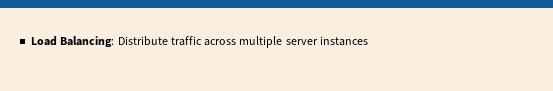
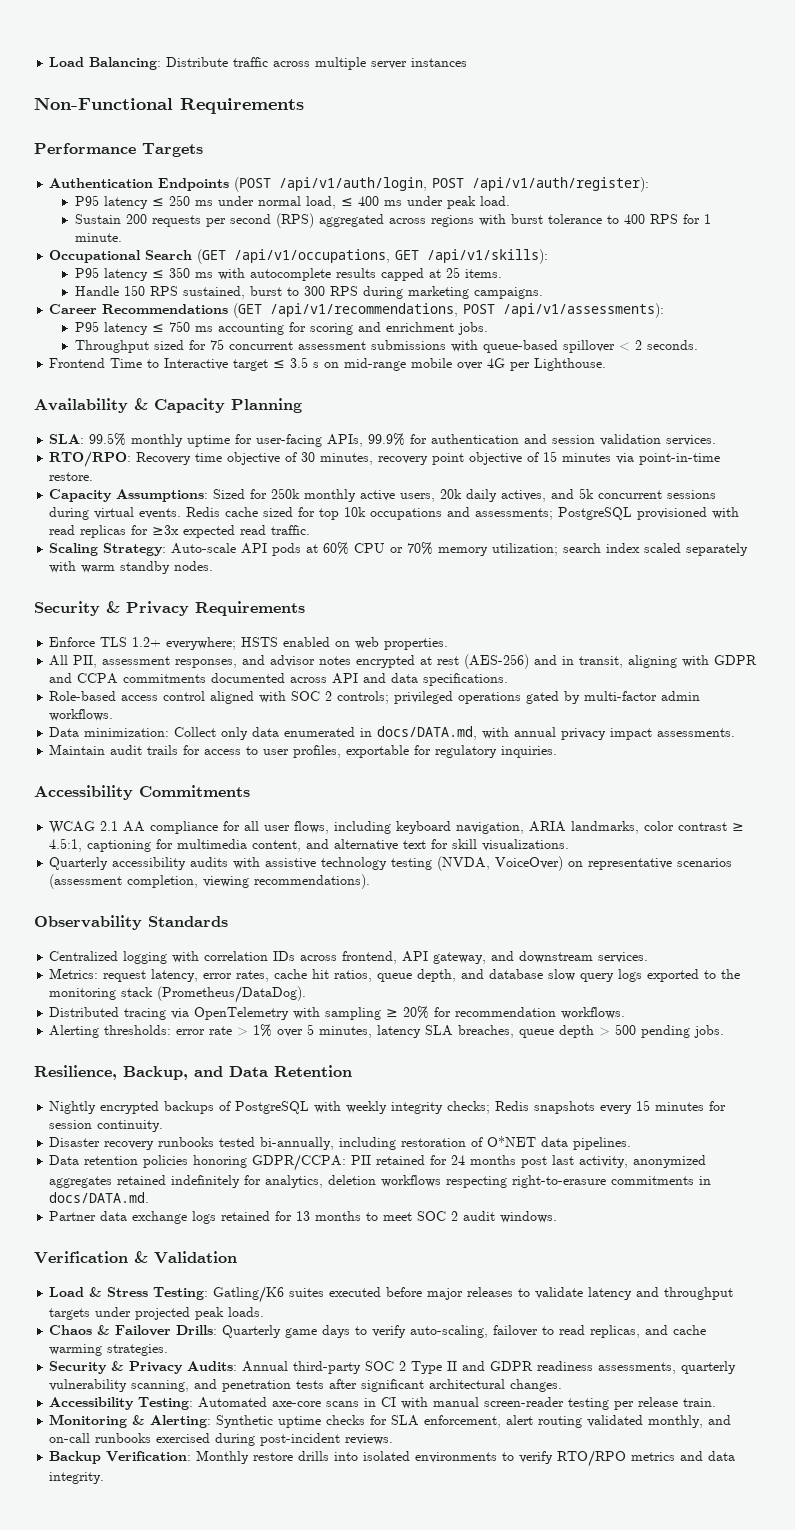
(368, 41) none -> [34,97,304,114] [34,143,203,157] [49,177,650,192] [74,195,510,209] [74,213,711,228] [74,233,122,242] [49,249,549,264] [74,267,502,281] [74,285,543,299] [49,303,665,318] [74,321,488,335] [74,339,698,353] [49,357,607,371] [34,398,302,413] [49,433,717,447] [49,451,721,467] [49,472,94,481] [49,488,717,502] [49,507,740,520] [49,525,311,538] [49,542,749,556] [49,561,214,574] [34,601,305,616] [49,637,449,650] [49,654,758,669] [49,673,509,686] [49,691,701,704] [49,709,114,721] [49,726,736,740] [49,744,558,758] [34,785,250,800] [49,821,745,834] [49,838,570,852] [49,856,733,871] [49,874,371,889] [34,915,228,930] [49,951,649,964] [49,968,741,982] [49,986,307,1003] [49,1006,626,1020] [49,1024,725,1038] [34,1065,352,1080] [49,1100,727,1114] [49,1120,164,1132] [49,1136,632,1150] [49,1154,707,1171] [49,1175,712,1188] [49,1192,150,1203] [49,1211,558,1224] [34,1251,237,1264] [49,1286,734,1303] [49,1307,265,1320] [49,1325,707,1338] [49,1344,169,1356] [49,1361,737,1374] [49,1379,563,1392] [49,1397,717,1410] [49,1414,732,1428] [49,1433,394,1446] [49,1450,736,1467] [49,1472,105,1484] // Non-Functional Requirements // Performance Targets // Authentication Endpoints (POST /api/v1/auth/login, POST /api/v1/auth/register): // P95 latency ≤ 250 ms under normal load, ≤ 400 ms under peak load. // Sustain 200 requests per second (RPS) aggregated across regions with burst tolerance to 400 RPS for 1 minute. // Occupational Search (GET /api/v1/occupations, GET /api/v1/skills): // P95 latency ≤ 350 ms with autocomplete results capped at 25 items. // Handle 150 RPS sustained, burst to 300 RPS during marketing campaigns. // Career Recommendations (GET /api/v1/recommendations, POST /api/v1/assessments): // P95 latency ≤ 750 ms accounting for scoring and enrichment jobs. // Throughput sized for 75 concurrent assessment submissions with queue-based spillover < 2 seconds. // Frontend Time to Interactive target ≤ 3.5 s on mid-range mobile over 4G per Lighthouse. // Availability & Capacity Planning // SLA: 99.5% monthly uptime for user-facing APIs, 99.9% for authentication and session validation services. // RTO/RPO: Recovery time objective of 30 minutes, recovery point objective of 15 minutes via point-in-time restore. // Capacity Assumptions: Sized for 250k monthly active users, 20k daily actives, and 5k concurrent sessions during virtual events. Redis cache sized for top 10k occupations and assessments; PostgreSQL provisioned with read replicas for ≥3x expected read traffic. // Scaling Strategy: Auto-scale API pods at 60% CPU or 70% memory utilization; search index scaled separately with warm standby nodes. // Security & Privacy Requirements // Enforce TLS 1.2+ everywhere; HSTS enabled on web properties. // All PII, assessment responses, and advisor notes encrypted at rest (AES-256) and in transit, aligning with GDPR and CCPA commitments documented across API and data specifications. // Role-based access control aligned with SOC 2 controls; privileged operations gated by multi-factor admin workflows. // Data minimization: Collect only data enumerated in docs/DATA.md, with annual privacy impact assessments. // Maintain audit trails for access to user profiles, exportable for regulatory inquiries. // Accessibility Commitments // WCAG 2.1 AA compliance for all user flows, including keyboard navigation, ARIA landmarks, color contrast ≥ 4.5:1, captioning for multimedia content, and alternative text for skill visualizations. // Quarterly accessibility audits with assistive technology testing (NVDA, VoiceOver) on representative scenarios (assessment completion, viewing recommendations). // Observability Standards // Centralized logging with correlation IDs across frontend, API gateway, and downstream services. // Metrics: request latency, error rates, cache hit ratios, queue depth, and database slow query logs exported to the monitoring stack (Prometheus/DataDog). // Distributed tracing via OpenTelemetry with sampling ≥ 20% for recommendation workflows. // Alerting thresholds: error rate > 1% over 5 minutes, latency SLA breaches, queue depth > 500 pending jobs. // Resilience, Backup, and Data Retention // Nightly encrypted backups of PostgreSQL with weekly integrity checks; Redis snapshots every 15 minutes for session continuity. // Disaster recovery runbooks tested bi-annually, including restoration of O*NET data pipelines. // Data retention policies honoring GDPR/CCPA: PII retained for 24 months post last activity, anonymized aggregates retained indefinitely for analytics, deletion workflows respecting right-to-erasure commitments in docs/DATA.md. // Partner data exchange logs retained for 13 months to meet SOC 2 audit windows. // Verification & Validation // Load & Stress Testing: Gatling/K6 suites executed before major releases to validate latency and throughput targets under projected peak loads. // Chaos & Failover Drills: Quarterly game days to verify auto-scaling, failover to read replicas, and cache warming strategies. // Security & Privacy Audits: Annual third-party SOC 2 Type II and GDPR readiness assessments, quarterly vulnerability scanning, and penetration tests after significant architectural changes. // Accessibility Testing: Automated axe-core scans in CI with manual screen-reader testing per release train. // Monitoring & Alerting: Synthetic uptime checks for SLA enforcement, alert routing validated monthly, and on-call runbooks exercised during post-incident reviews. // Backup Verification: Monthly restore drills into isolated environments to verify RTO/RPO metrics and data integrity.

